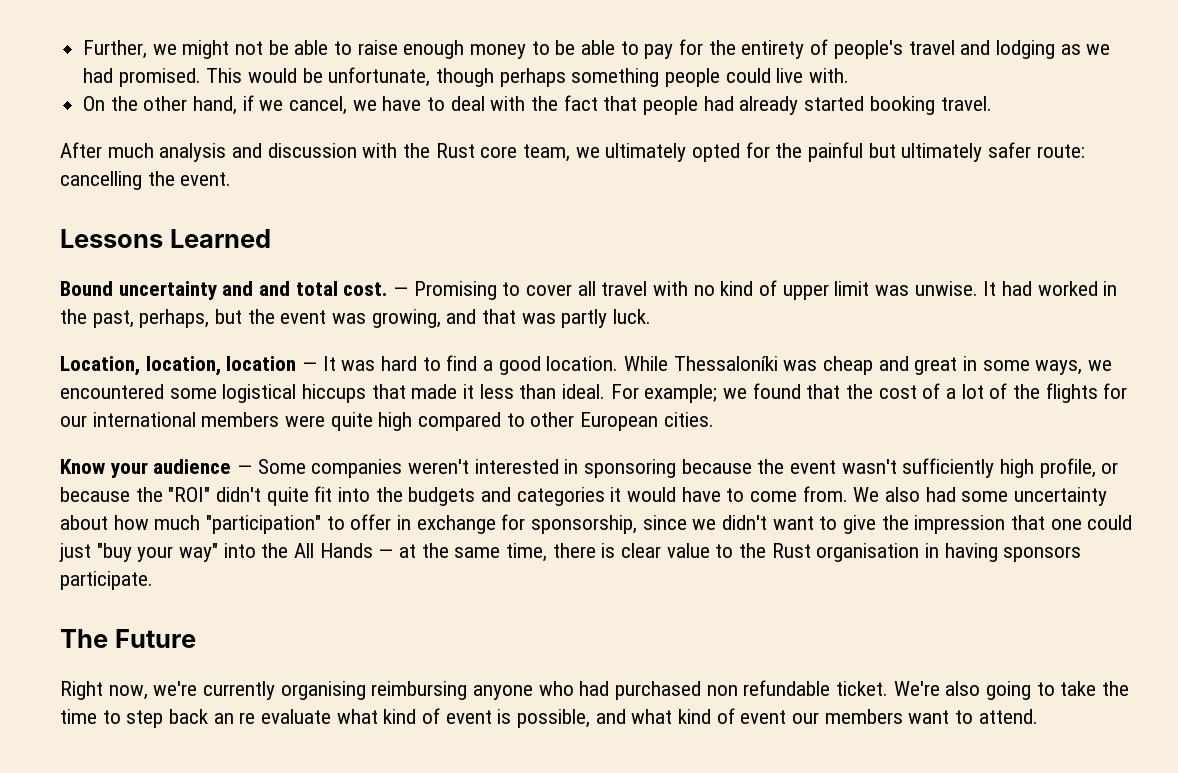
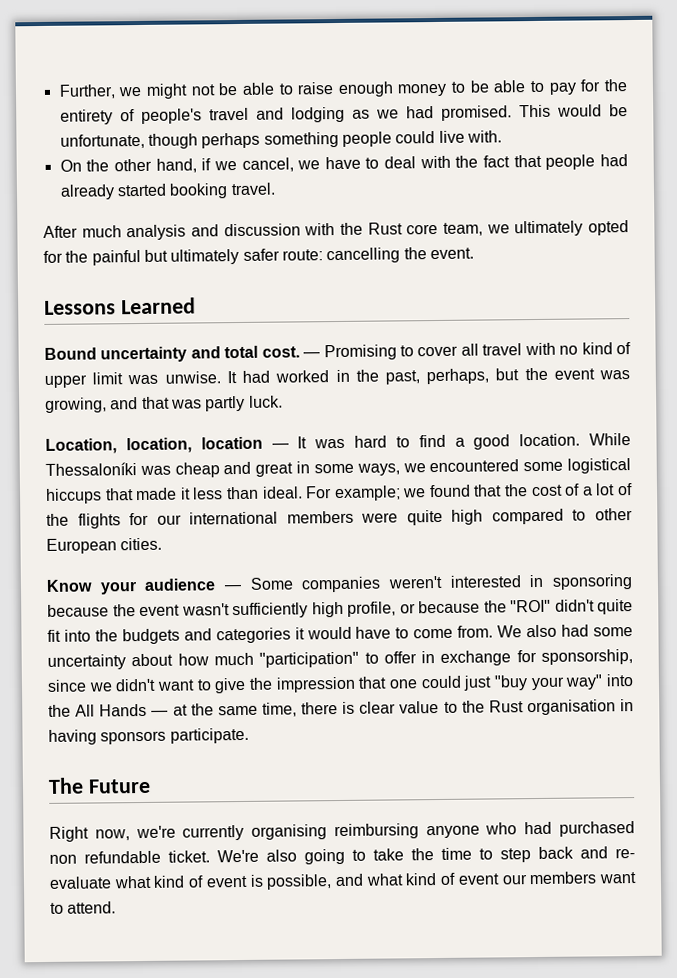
[259,281,291,296] and -> (221, 352) none
[213,712,256,724] an re -> [580,846,635,859] and re-

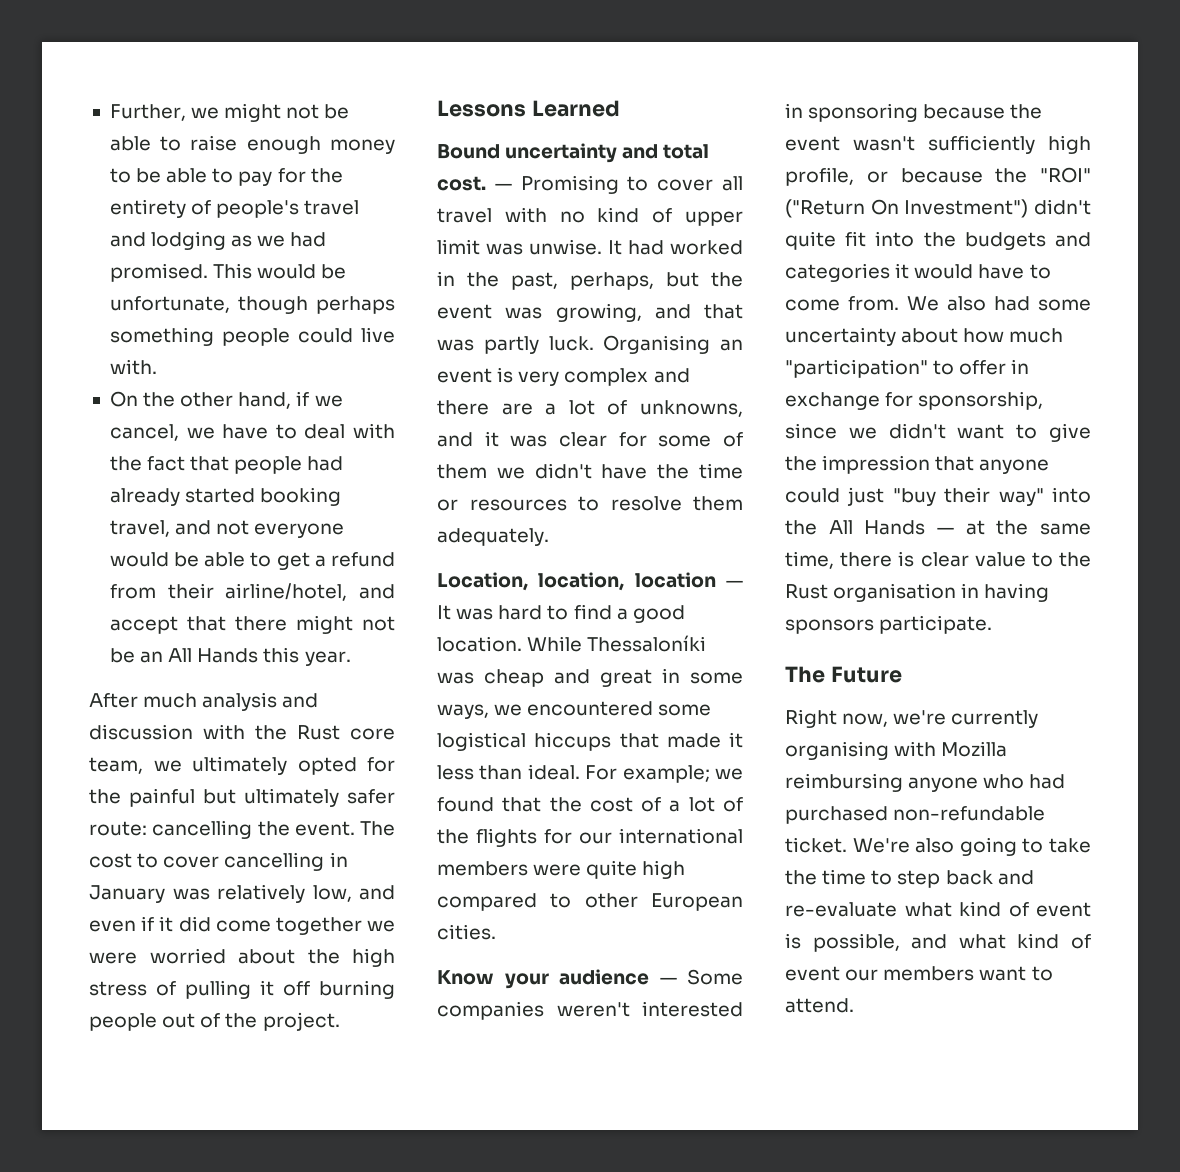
[230,182,276,196] travel. -> [109,520,345,538] [109,552,395,570] [109,583,396,601] [109,615,396,634] [109,647,351,666] travel, and not everyone would be able to get a refund from their airline/hotel, and accept that there might not be an All Hands this year.
(474, 253) none -> [360,821,395,836] [89,852,348,871] [89,884,395,903] [89,916,395,935] [89,948,395,967] [89,980,395,999] [89,1012,340,1031] The cost to cover cancelling in January was relatively low, and even if it did come together we were worried about the high stress of pulling it off burning people out of the project.
(283, 401) none -> [603,335,743,354] [437,367,690,386] [437,400,743,417] [437,431,743,447] [437,463,743,479] [437,496,743,511] [437,528,549,546] Organising an event is very complex and there are a lot of unknowns, and it was clear for some of them we didn't have the time or resources to resolve them adequately.
(551, 606) none -> [785,199,1029,218] ("Return On Investment")
[389,679,418,689] one -> [979,459,1050,474] anyone
[530,676,565,691] your -> [944,487,991,503] their
(328, 832) none -> [894,741,1008,757] with Mozilla
[49,850,161,864] non refundable -> [893,806,1046,821] non-refundable
[615,848,635,859] [49,876,112,889] re- evaluate -> [785,902,897,917] re-evaluate

